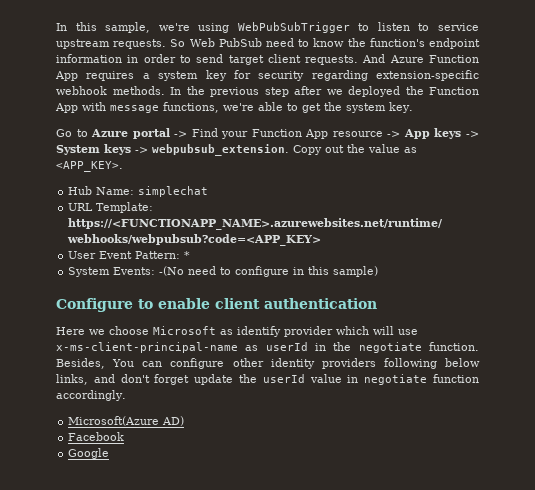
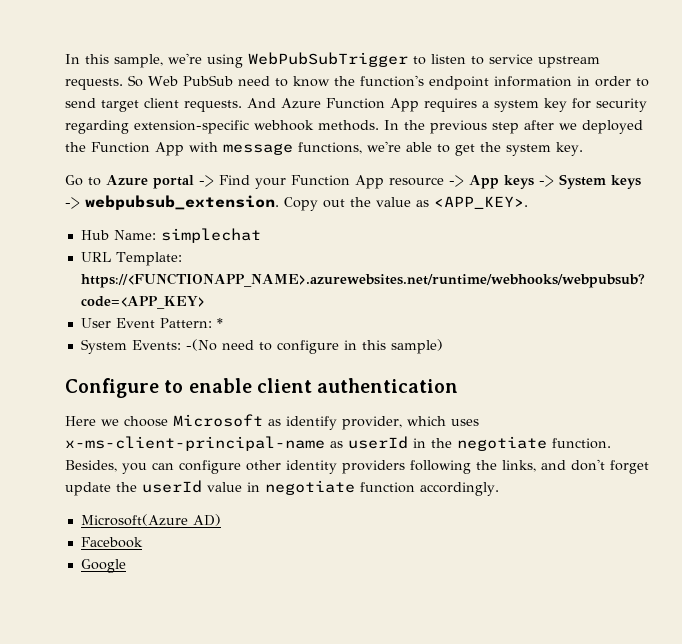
[284,326,418,337] provider which will use -> [342,416,479,430] provider, which uses
[112,359,135,367] You -> [122,463,147,474] you
[445,358,480,367] below -> [476,460,497,470] the

